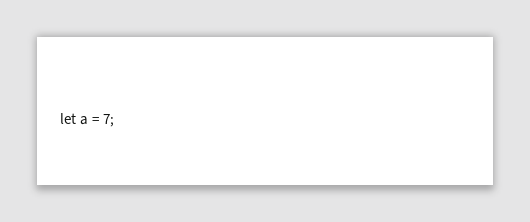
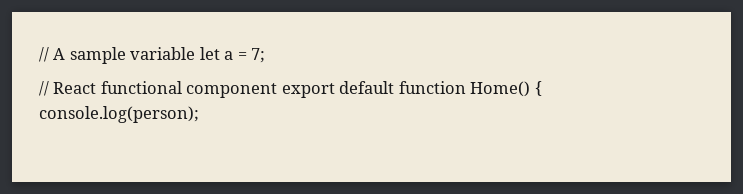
(60, 118) none -> [39,47,196,64] // A sample variable
(115, 120) none -> [39,81,542,98] [39,106,199,123] // // React functional component export default function Home() { console.log(person);

